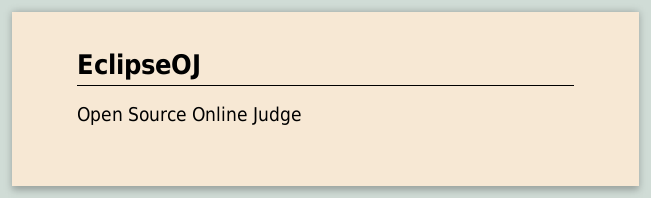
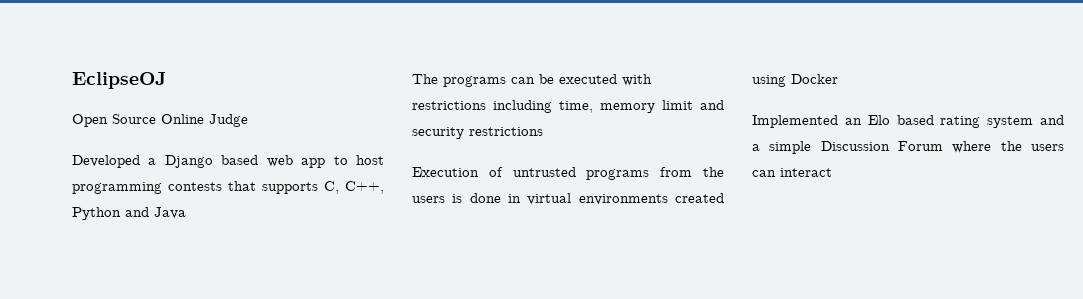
(303, 115) none -> [72,155,384,168] [72,181,384,194] [72,207,186,220] [412,74,652,87] [412,100,724,113] [412,127,543,139] [412,167,724,180] [412,193,724,205] [752,74,838,87] [752,115,1064,128] [752,141,1064,154] [752,168,832,177] // Developed a Django based web app to host programming contests that supports C, C++, Python and Java // The programs can be executed with restrictions including time, memory limit and security restrictions // Execution of untrusted programs from the users is done in virtual environments created using Docker // Implemented an Elo based rating system and a simple Discussion Forum where the users can interact

